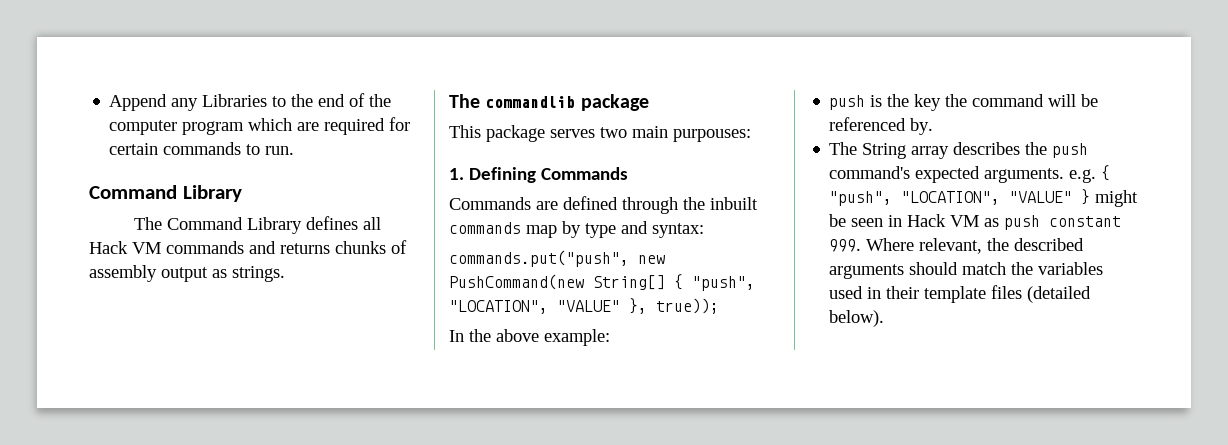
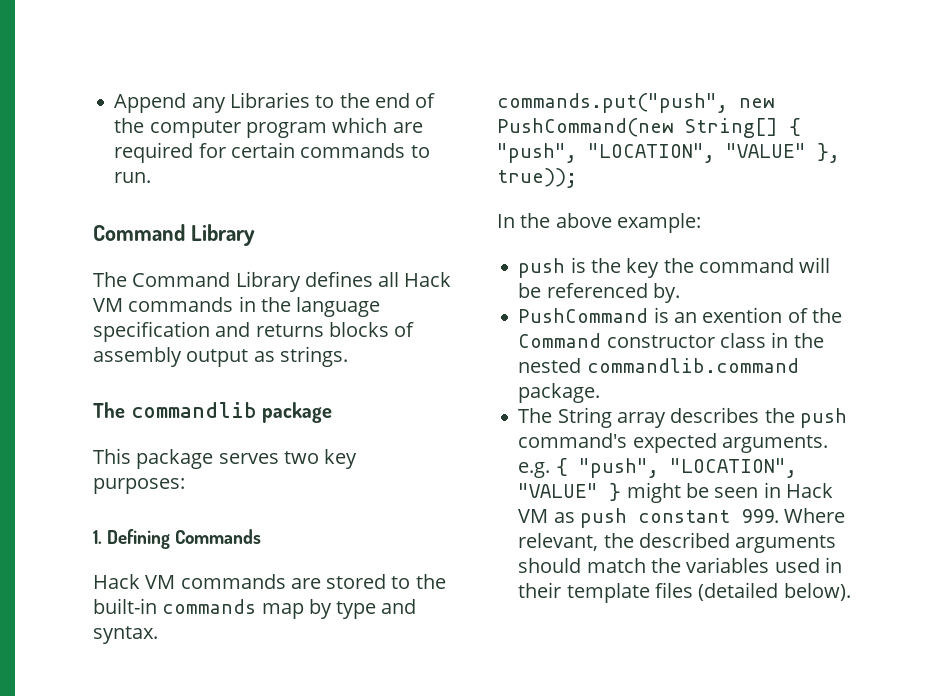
(244, 247) none -> [238,296,381,317] [93,321,210,342] in the language specification
[335,241,386,254] chunks -> [328,322,389,337] blocks
[632,126,751,142] main purpouses: -> [324,449,358,469] [93,478,185,494] key purposes:
[449,196,758,214] Commands are defined through the inbuilt -> [93,574,446,589] [93,598,157,614] Hack VM commands are stored to the built-in
[652,223,704,238] syntax: -> [93,626,158,644] syntax.
(934, 126) none -> [518,307,842,323] [518,332,824,348] [518,358,799,373] [518,383,601,403] // PushCommand is an exention of the Command constructor class in the nested commandlib.command package.

